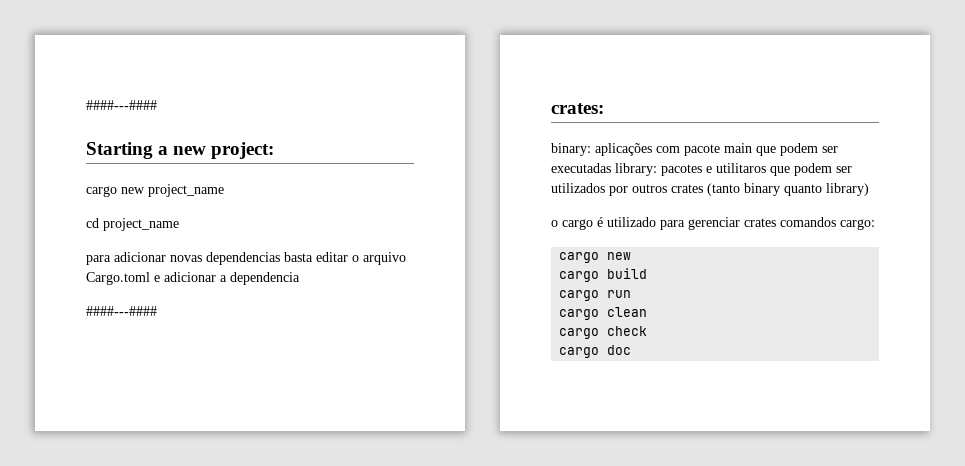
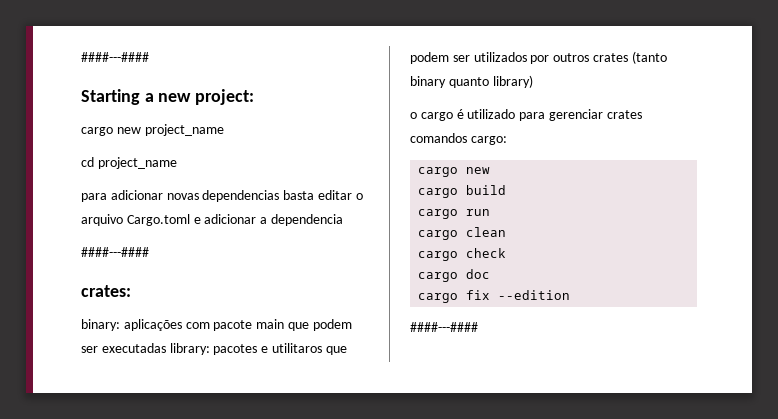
(632, 350) none -> [418,290,571,303] [410,322,478,332] // cargo fix --edition // ####---####

